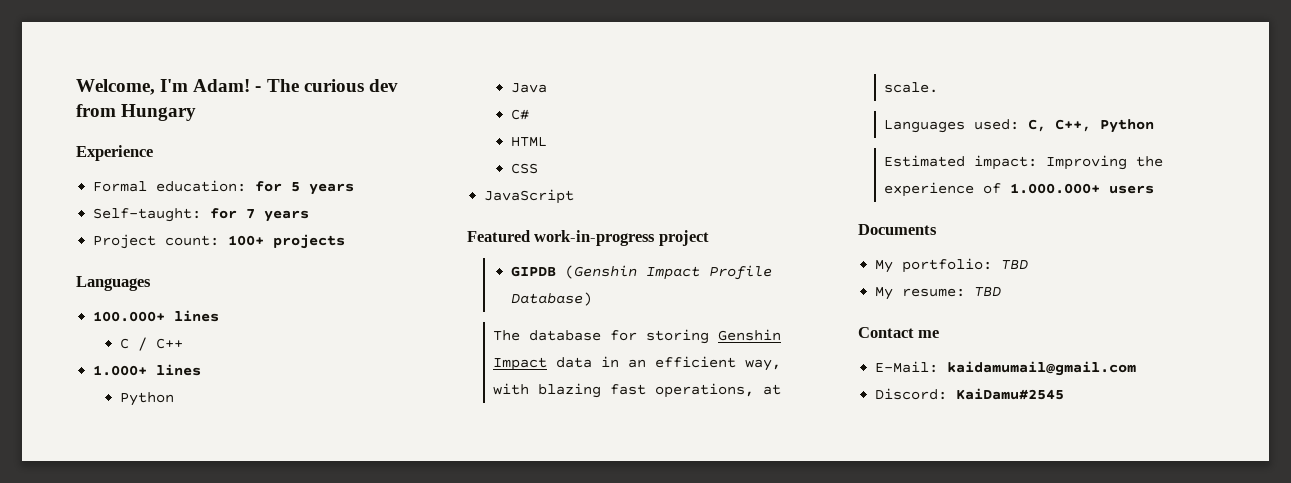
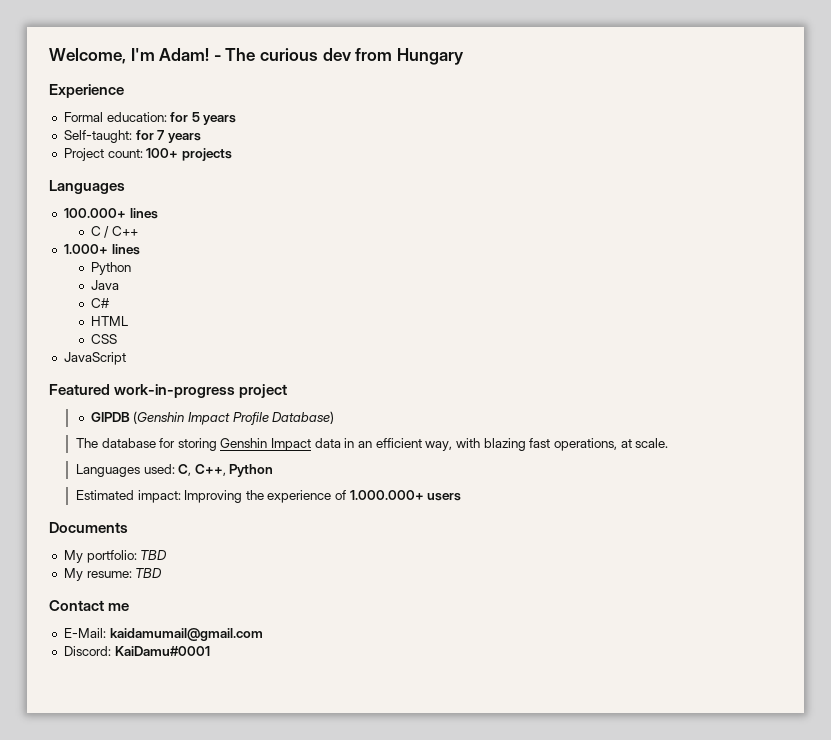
[956,388,1065,400] KaiDamu#2545 -> [114,646,210,656] KaiDamu#0001

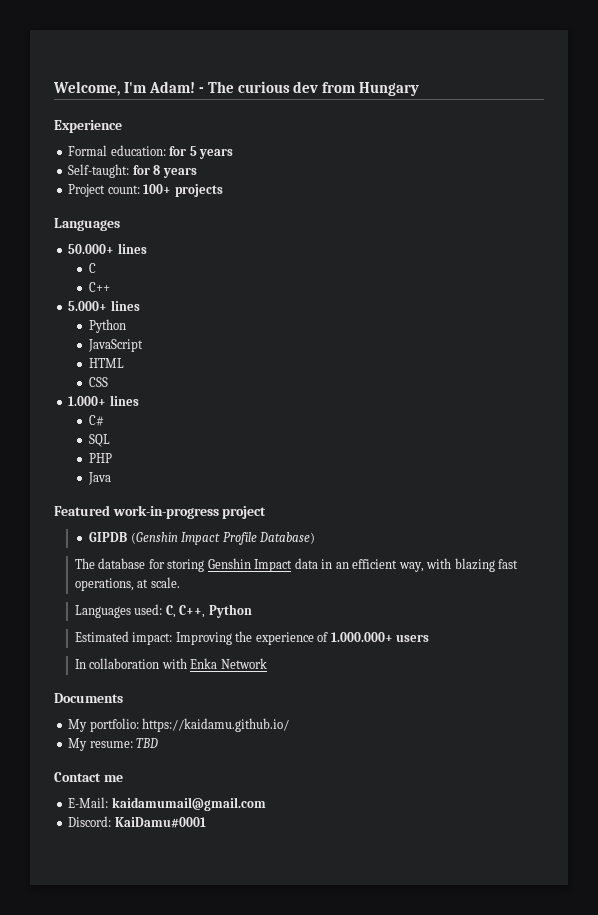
[157,130,165,140] 7 -> [153,165,161,175] 8
[63,208,126,218] 100.000+ -> [68,244,115,254] 50.000+
[104,226,110,238] / -> (97, 268) //
[63,244,108,254] 1.000+ -> [68,301,108,311] 5.000+
[90,280,119,290] [90,298,110,308] Java // C# -> [88,339,144,352] JavaScript
[63,352,126,365] JavaScript -> [68,395,139,406] [89,415,105,426] [89,434,111,447] [89,453,113,463] [88,472,112,485] 1.000+ lines // C# // SQL // PHP // Java
(462, 497) none -> [74,658,267,669] // In collaboration with Enka Network
[140,550,168,560] TBD -> [142,718,290,732] https://kaidamu.github.io/

